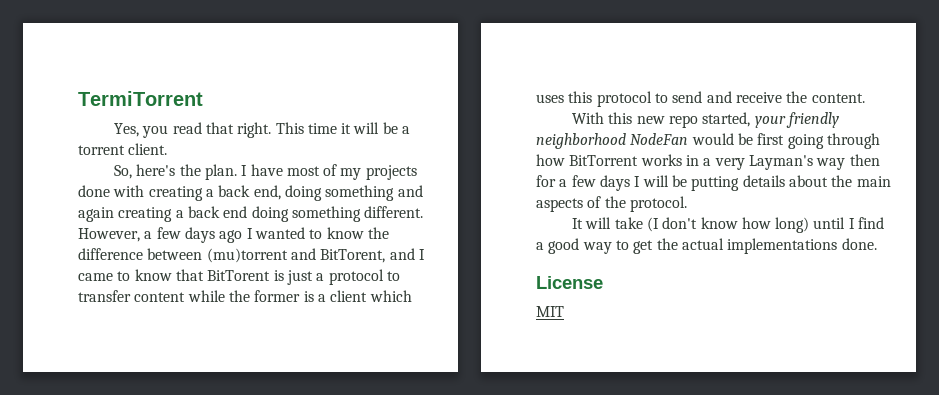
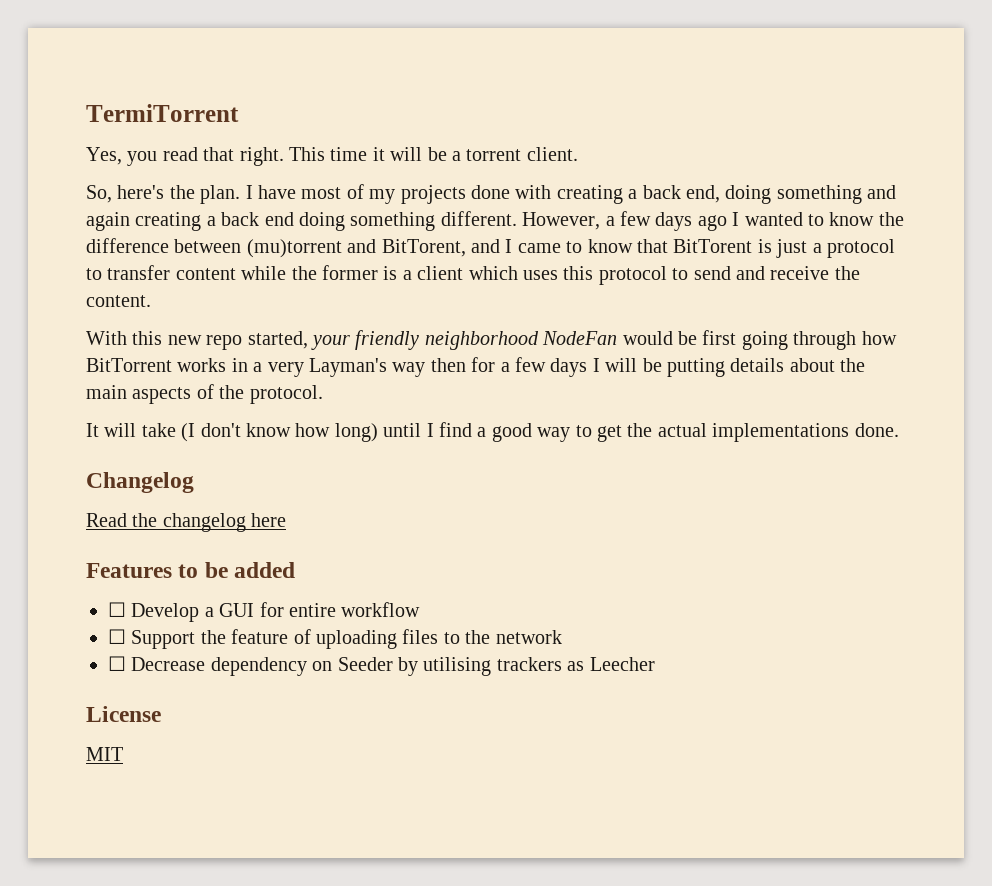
(877, 244) none -> [86,472,194,493] [86,513,287,532] [86,562,296,578] [108,602,421,622] [108,629,562,649] [108,656,655,676] // Changelog // Read the changelog here // Features to be added // ☐ Develop a GUI for entire workflow // ☐ Support the feature of uploading files to the network // ☐ Decrease dependency on Seeder by utilising trackers as Leecher

